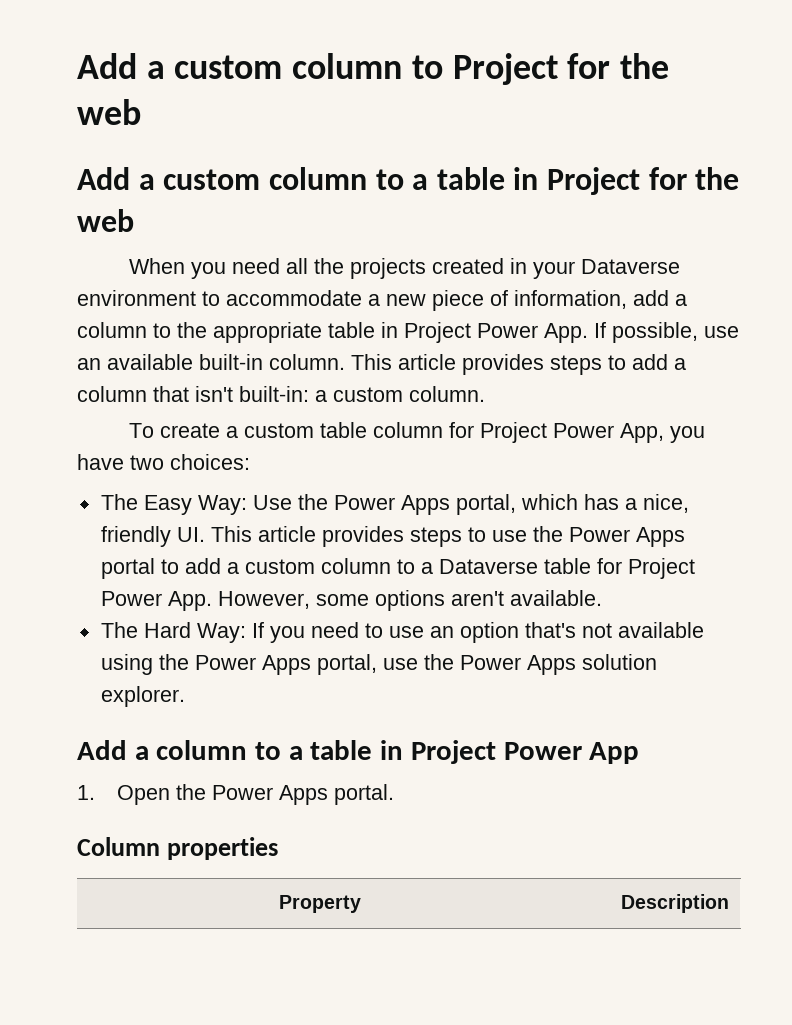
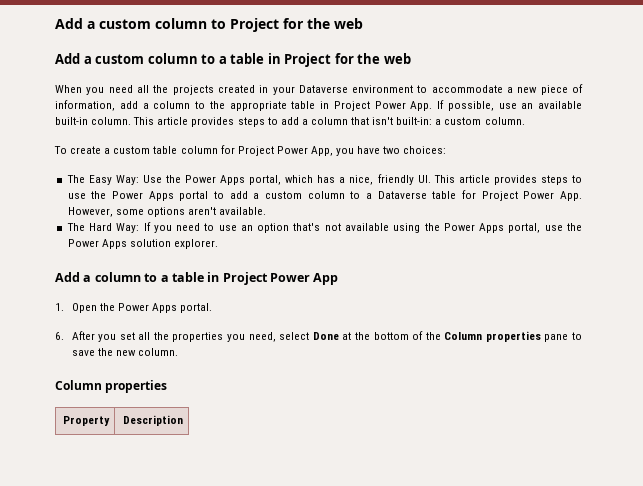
(394, 794) none -> [55,331,582,342] [71,348,178,356] // 6. After you set all the properties you need, select Done at the bottom of the Column properties pane to save the new column.

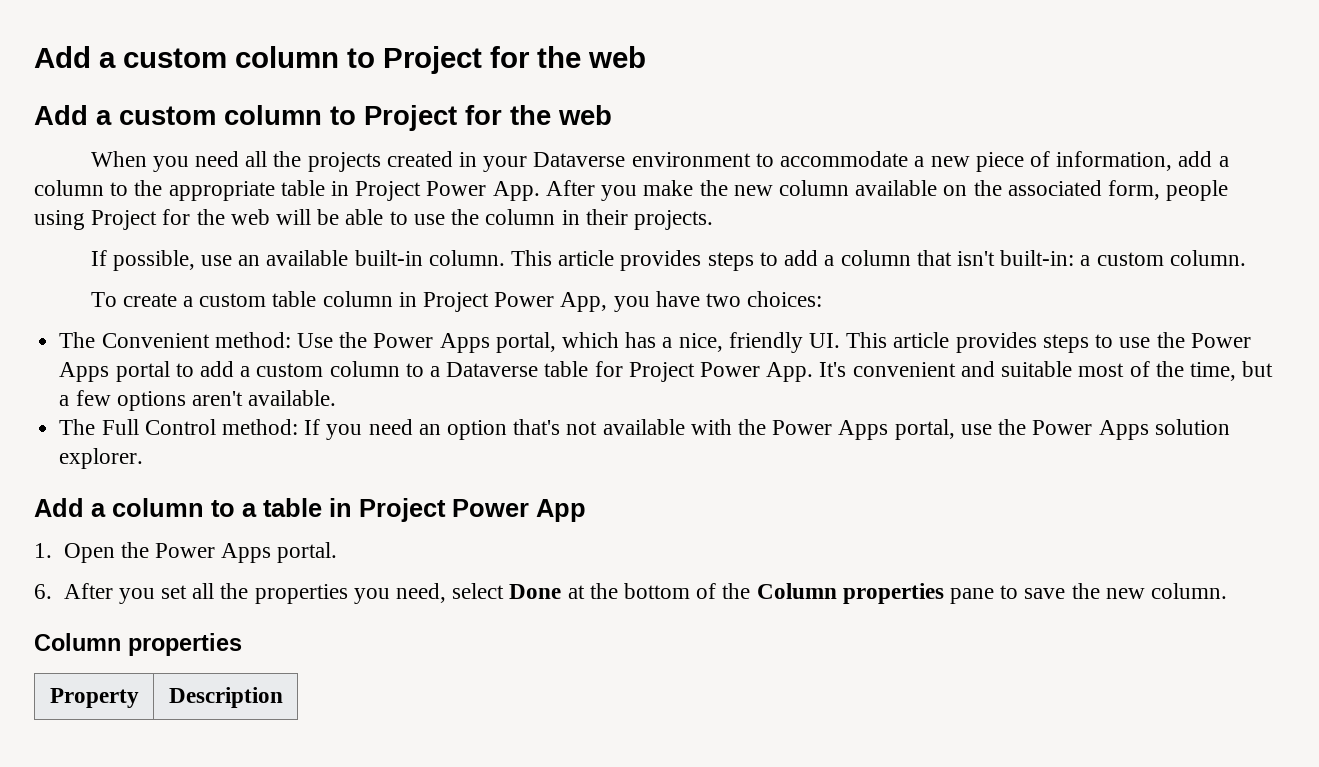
[218,53,281,64] a table in -> (356, 115) none
(433, 106) none -> [545,180,1229,201] [34,209,713,230] After you make the new column available on the associated form, people using Project for the web will be able to use the column in their projects. //
[220,145,235,154] for -> [398,292,417,307] in
[88,175,139,185] Easy Way: -> [101,332,291,348] Convenient method:
[67,207,144,217] However, some -> [819,361,1274,381] [59,390,111,406] It's convenient and suitable most of the time, but a few
[88,223,140,233] Hard Way: -> [101,419,298,435] Full Control method:
[204,223,237,231] to use -> (413, 427) none
[393,223,421,233] using -> [690,419,732,435] with

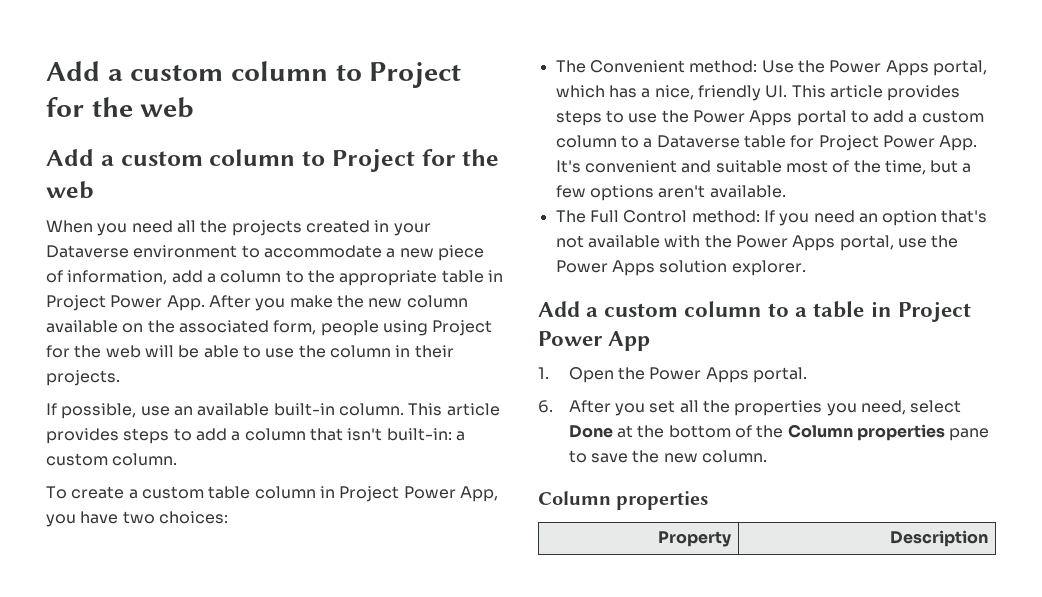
(106, 510) none -> [604,303,679,317] custom

